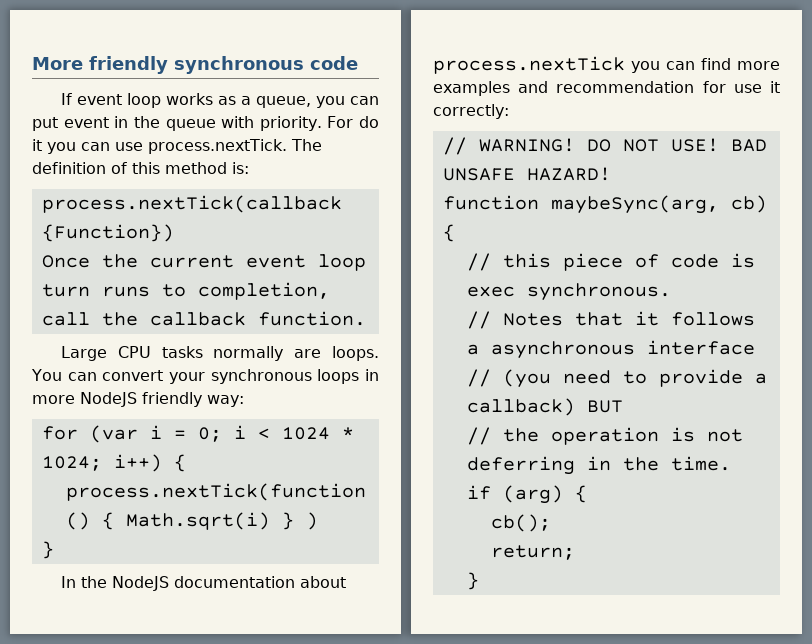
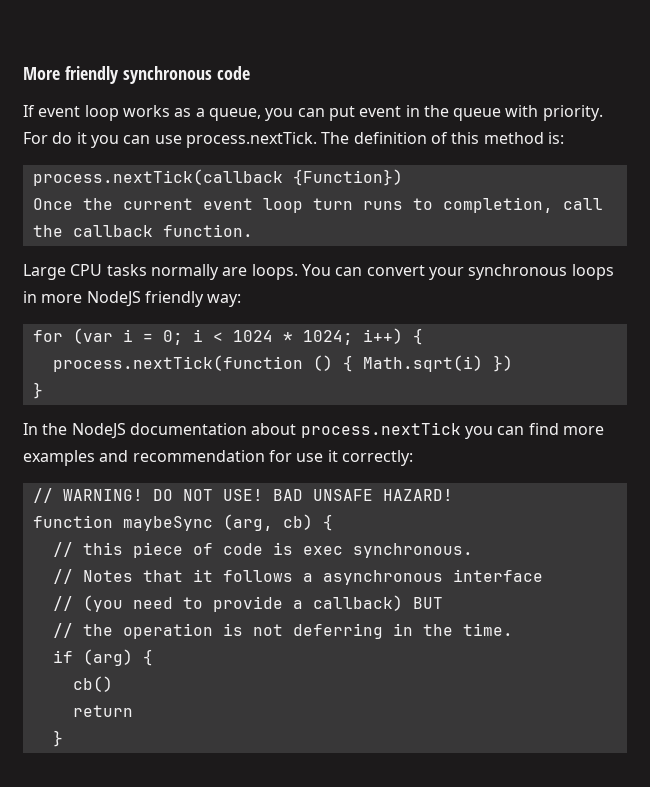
[281,512,318,530] } ) -> [492,355,513,372] })
[550,195,719,214] maybeSync(arg, -> [122,514,273,531] maybeSync (arg,
[490,514,551,532] [490,545,575,560] cb(); // return; -> [72,676,113,692] [72,705,133,717] cb() // return

